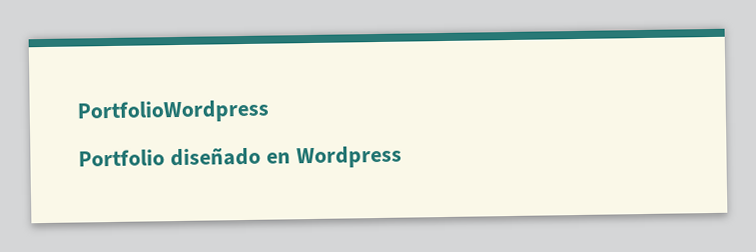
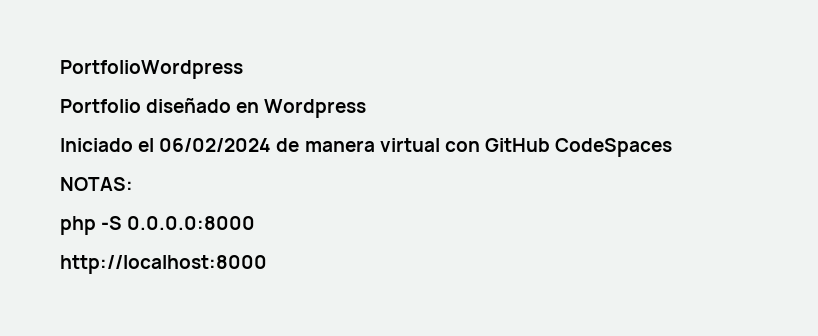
(402, 157) none -> [60,138,673,157] [60,177,133,191] [60,216,256,235] [60,255,267,274] // Iniciado el 06/02/2024 de manera virtual con GitHub CodeSpaces // NOTAS: // php -S 0.0.0.0:8000 // http://localhost:8000

